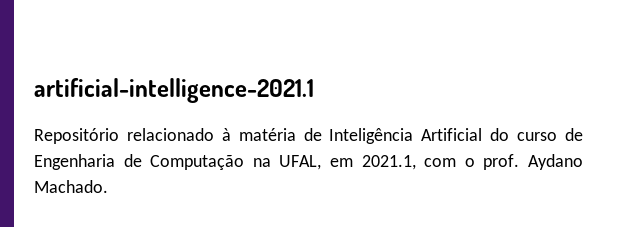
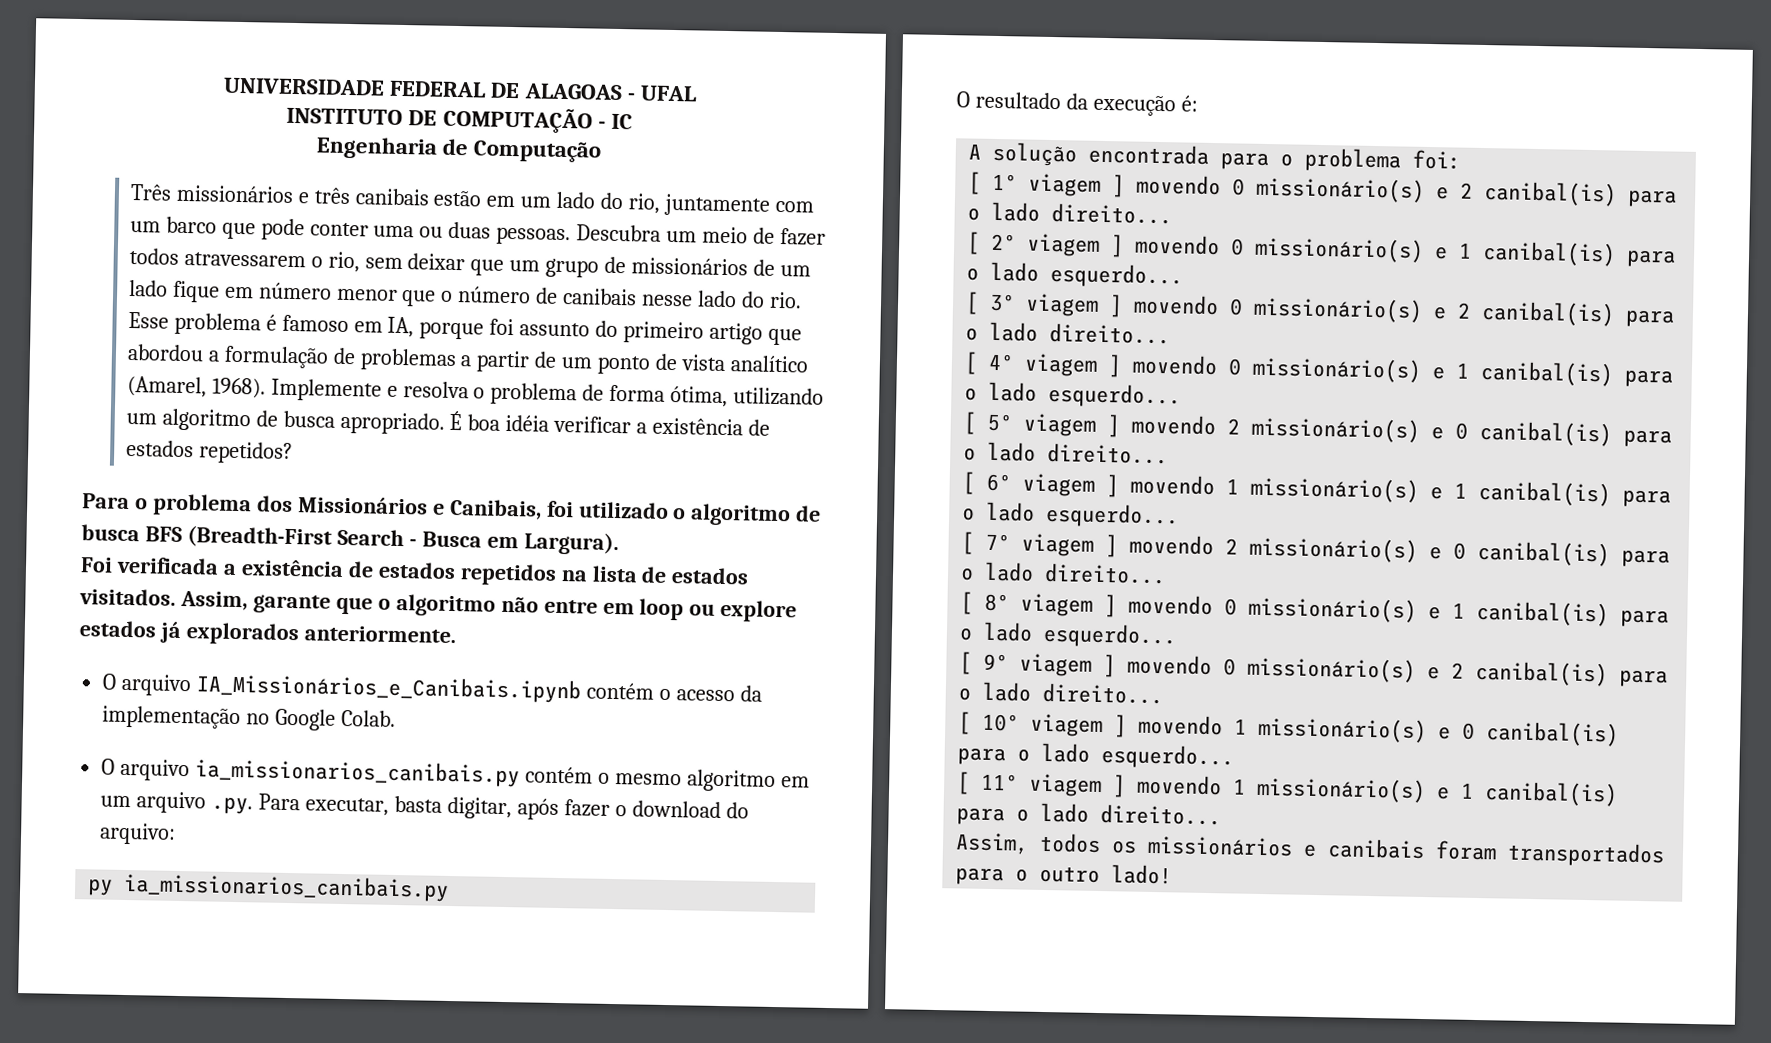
[34,78,314,103] [34,128,584,144] [34,154,584,170] [34,180,108,193] artificial-intelligence-2021.1 // Repositório relacionado à matéria de Inteligência Artificial do curso de Engenharia de Computação na UFAL, em 2021.1, com o prof. Aydano Machado. -> [222,77,699,102] [286,106,633,134] [315,136,602,163] [129,183,815,217] [129,216,826,246] [128,247,812,278] [128,279,802,309] [127,311,803,346] [126,343,810,375] [126,375,825,408] [125,408,771,436] [125,439,293,465] [82,493,822,527] [81,524,619,556] [80,556,750,586] [79,588,798,623] [79,620,456,646] [102,673,762,704] [102,705,397,731] [101,758,810,793] [100,791,749,821] [99,822,177,845] [87,872,450,902] [956,91,1198,117] [968,141,1462,173] [968,171,1678,208] [967,201,1173,225] [966,231,1677,268] [966,261,1184,289] [965,291,1676,328] [965,321,1171,345] [964,351,1674,388] [964,381,1182,409] [963,411,1673,448] [963,441,1169,465] [962,471,1672,508] [962,501,1180,529] [961,531,1671,568] [960,561,1167,585] [960,591,1670,628] [959,621,1178,649] [959,651,1669,688] [958,681,1165,705] [958,711,1620,747] [957,742,1235,770] [956,771,1619,807] [956,802,1222,826] [955,832,1666,868] [955,864,1173,886] UNIVERSIDADE FEDERAL DE ALAGOAS - UFAL // INSTITUTO DE COMPUTAÇÃO - IC // Engenharia de Computação // Três missionários e três canibais estão em um lado do rio, juntamente com um barco que pode conter uma ou duas pessoas. Descubra um meio de fazer todos atravessarem o rio, sem deixar que um grupo de missionários de um lado fique em número menor que o número de canibais nesse lado do rio. Esse problema é famoso em IA, porque foi assunto do primeiro artigo que abordou a formulação de problemas a partir de um ponto de vista analítico (Amarel, 1968). Implemente e resolva o problema de forma ótima, utilizando um algoritmo de busca apropriado. É boa idéia verificar a existência de estados repetidos? // Para o problema dos Missionários e Canibais, foi utilizado o algoritmo de busca BFS (Breadth-First Search - Busca em Largura). // Foi verificada a existência de estados repetidos na lista de estados visitados. Assim, garante que o algoritmo não entre em loop ou explore estados já explorados anteriormente. // O arquivo IA_Missionários_e_Canibais.ipynb contém o acesso da implementação no Google Colab. // O arquivo ia_missionarios_canibais.py contém o mesmo algoritmo em um arquivo .py. Para executar, basta digitar, após fazer o download do arquivo: // py ia_missionarios_canibais.py // O resultado da execução é: // A solução encontrada para o problema foi: // [ 1º viagem ] movendo 0 missionário(s) e 2 canibal(is) para o lado direito... // [ 2º viagem ] movendo 0 missionário(s) e 1 canibal(is) para o lado esquerdo... // [ 3º viagem ] movendo 0 missionário(s) e 2 canibal(is) para o lado direito... // [ 4º viagem ] movendo 0 missionário(s) e 1 canibal(is) para o lado esquerdo... // [ 5º viagem ] movendo 2 missionário(s) e 0 canibal(is) para o lado direito... // [ 6º viagem ] movendo 1 missionário(s) e 1 canibal(is) para o lado esquerdo... // [ 7º viagem ] movendo 2 missionário(s) e 0 canibal(is) para o lado direito... // [ 8º viagem ] movendo 0 missionário(s) e 1 canibal(is) para o lado esquerdo... // [ 9º viagem ] movendo 0 missionário(s) e 2 canibal(is) para o lado direito... // [ 10º viagem ] movendo 1 missionário(s) e 0 canibal(is) para o lado esquerdo... // [ 11º viagem ] movendo 1 missionário(s) e 1 canibal(is) para o lado direito... // Assim, todos os missionários e canibais foram transportados para o outro lado!

